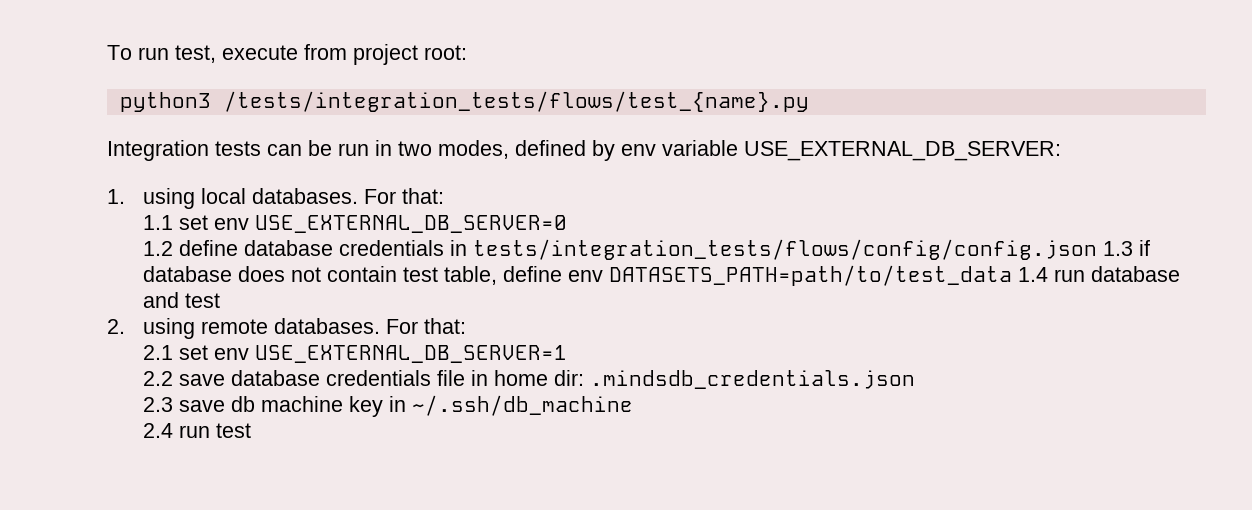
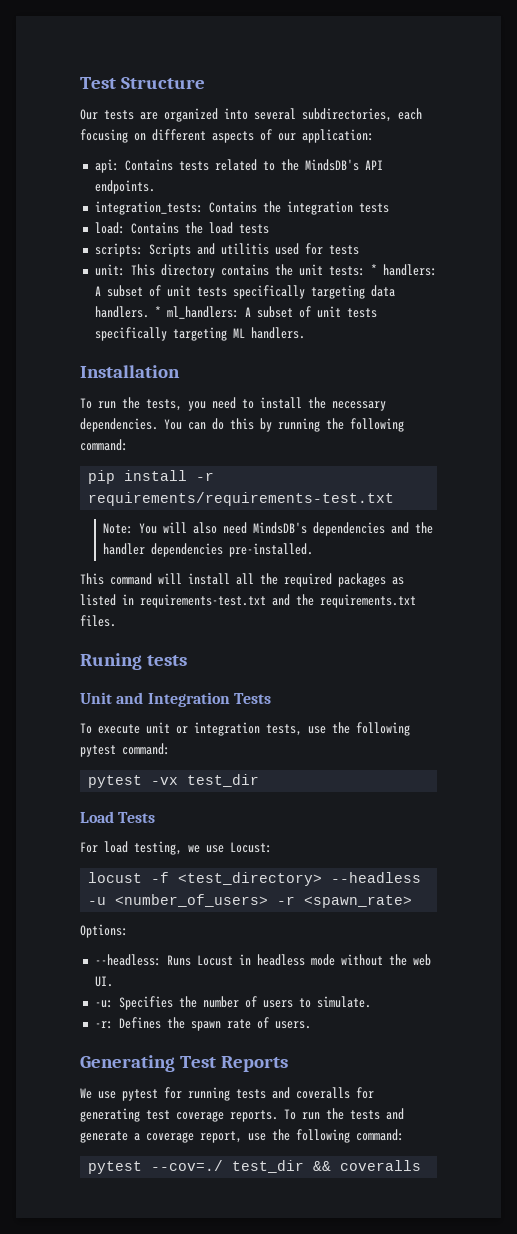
[107,44,467,65] [119,91,809,112] [107,140,1061,161] [107,188,445,209] [143,215,568,233] [143,239,1151,260] [143,265,1181,286] [143,292,221,308] [107,318,467,339] [143,345,568,363] [143,370,916,389] [143,395,634,417] [143,423,252,438] To run test, execute from project root: // python3 /tests/integration_tests/flows/test_{name}.py // Integration tests can be run in two modes, defined by env variable USE_EXTERNAL_DB_SERVER: // 1. using local databases. For that: // 1.1 set env USE_EXTERNAL_DB_SERVER=0 // 1.2 define database credentials in tests/integration_tests/flows/config/config.json 1.3 if database does not contain test table, define env DATASETS_PATH=path/to/test_data 1.4 run database and test // 2. using remote databases. For that: // 2.1 set env USE_EXTERNAL_DB_SERVER=1 // 2.2 save database credentials file in home dir: .mindsdb_credentials.json // 2.3 save db machine key in ~/.ssh/db_machine // 2.4 run test -> [80,77,205,89] [80,108,422,122] [80,129,374,143] [94,159,383,173] [94,180,155,194] [94,201,389,215] [94,222,269,234] [94,243,359,257] [94,264,437,278] [94,285,395,299] [94,306,377,319] [94,327,305,341] [80,365,180,378] [80,397,386,411] [80,418,404,432] [80,439,128,451] [88,470,215,484] [88,492,395,506] [103,522,434,536] [103,543,314,557] [80,573,404,587] [80,594,416,608] [80,615,116,627] [80,653,187,670] [80,692,271,707] [80,722,410,736] [80,743,170,757] [88,774,260,788] [80,811,156,823] [80,841,272,855] [88,872,422,886] [88,894,413,908] [80,924,128,938] [94,954,431,966] [94,976,113,987] [94,996,371,1010] [94,1017,311,1031] [80,1055,288,1072] [80,1087,374,1101] [80,1108,404,1122] [80,1129,404,1143] [88,1160,422,1174] Test Structure // Our tests are organized into several subdirectories, each focusing on different aspects of our application: // api: Contains tests related to the MindsDB's API endpoints. // integration_tests: Contains the integration tests // load: Contains the load tests // scripts: Scripts and utilitis used for tests // unit: This directory contains the unit tests: * handlers: A subset of unit tests specifically targeting data handlers. * ml_handlers: A subset of unit tests specifically targeting ML handlers. // Installation // To run the tests, you need to install the necessary dependencies. You can do this by running the following command: // pip install -r requirements/requirements-test.txt // Note: You will also need MindsDB's dependencies and the handler dependencies pre-installed. // This command will install all the required packages as listed in requirements-test.txt and the requirements.txt files. // Runing tests // Unit and Integration Tests // To execute unit or integration tests, use the following pytest command: // pytest -vx test_dir // Load Tests // For load testing, we use Locust: // locust -f <test_directory> --headless -u <number_of_users> -r <spawn_rate> // Options: // --headless: Runs Locust in headless mode without the web UI. // -u: Specifies the number of users to simulate. // -r: Defines the spawn rate of users. // Generating Test Reports // We use pytest for running tests and coveralls for generating test coverage reports. To run the tests and generate a coverage report, use the following command: // pytest --cov=./ test_dir && coveralls

